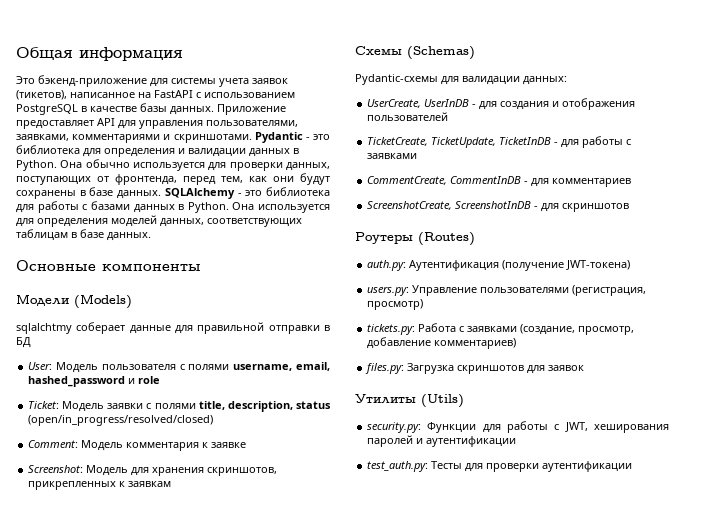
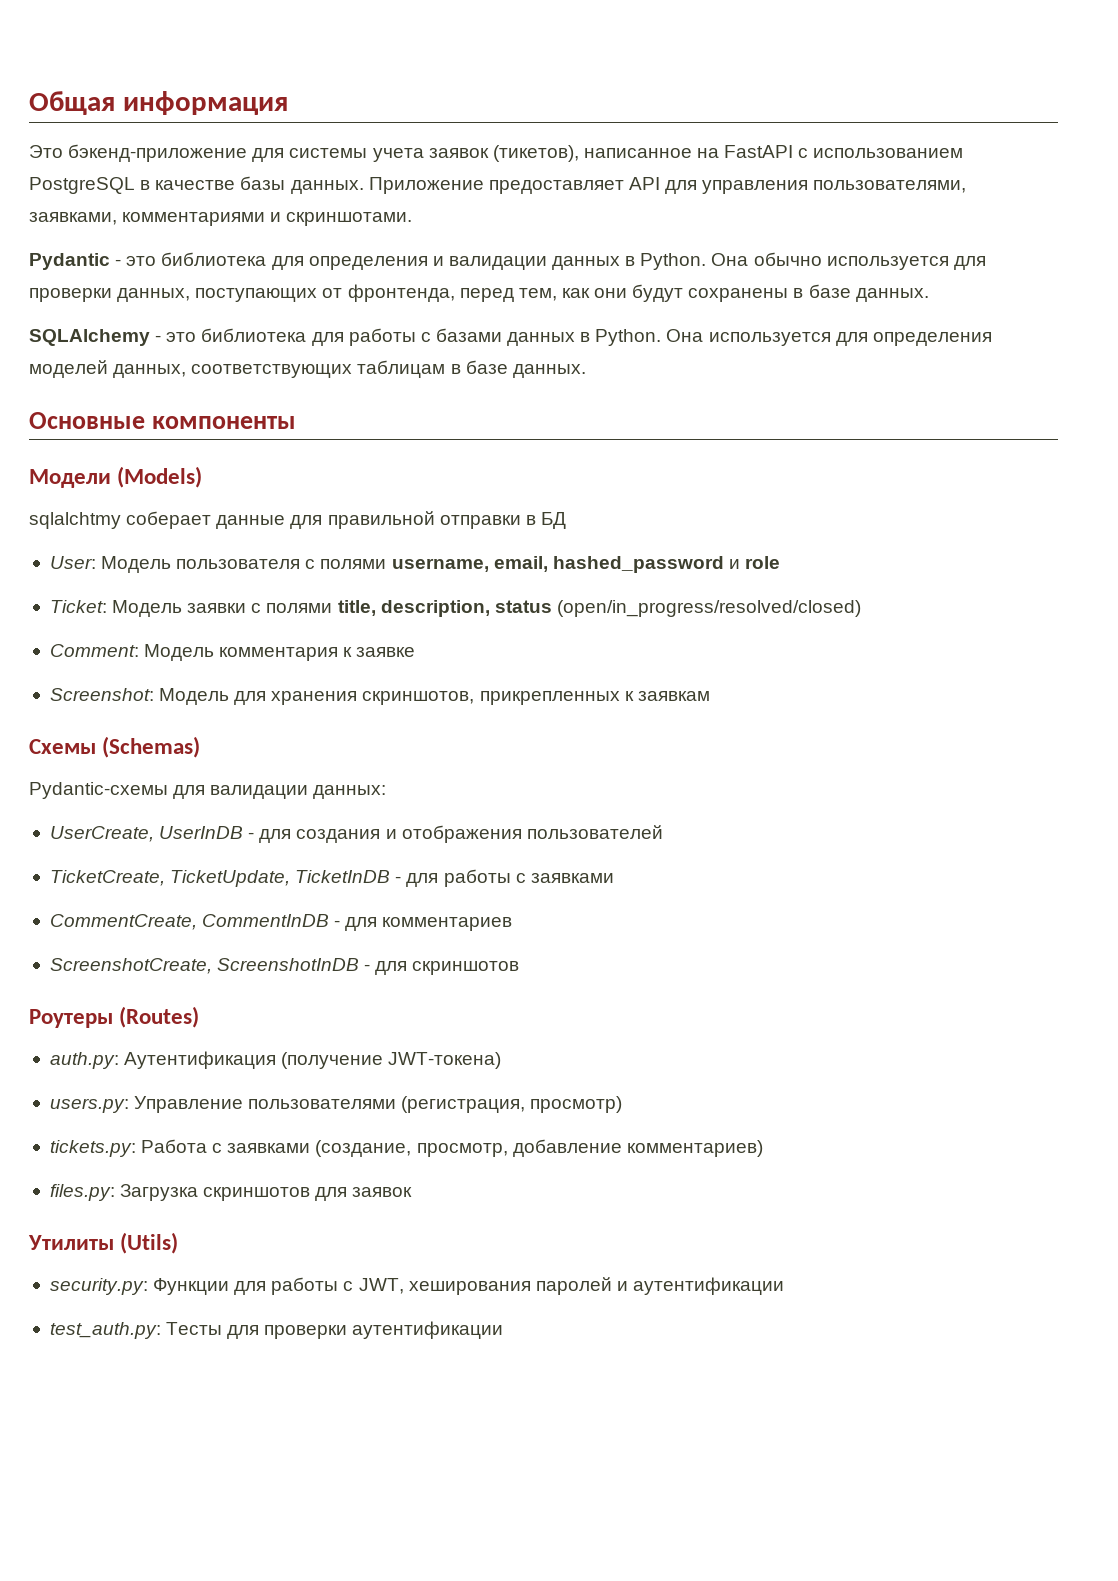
(252, 138) none -> (413, 219) //
(162, 194) none -> (929, 295) //

